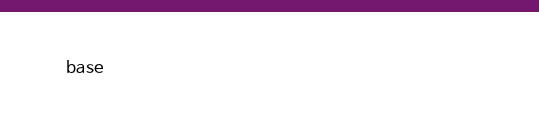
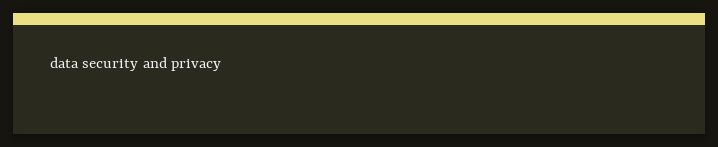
[66,60,104,74] base -> [50,57,222,71] data security and privacy

